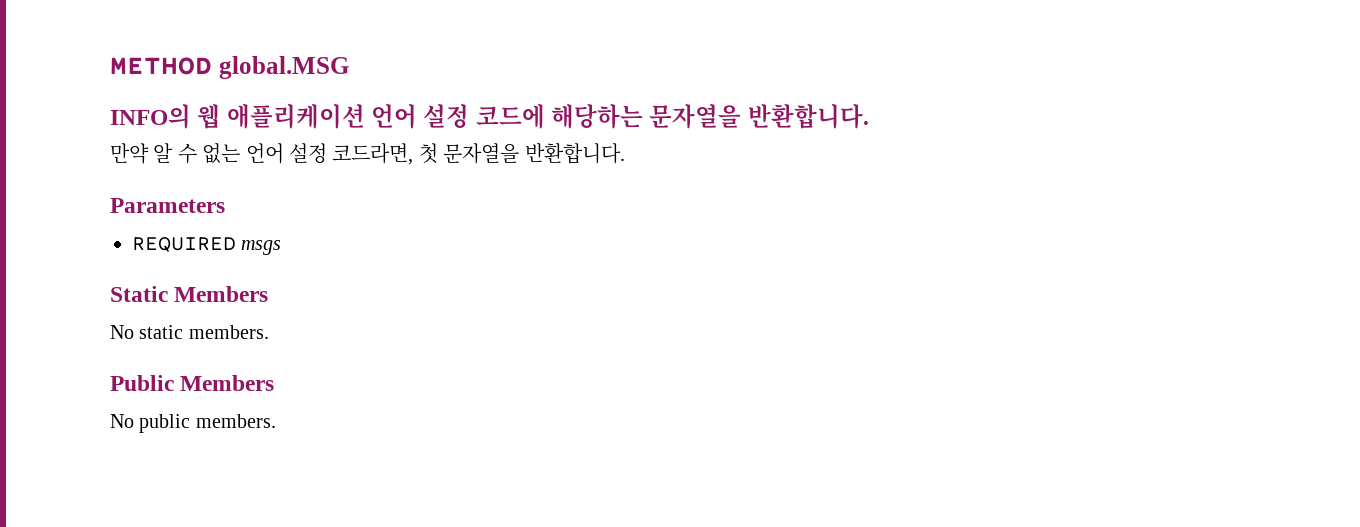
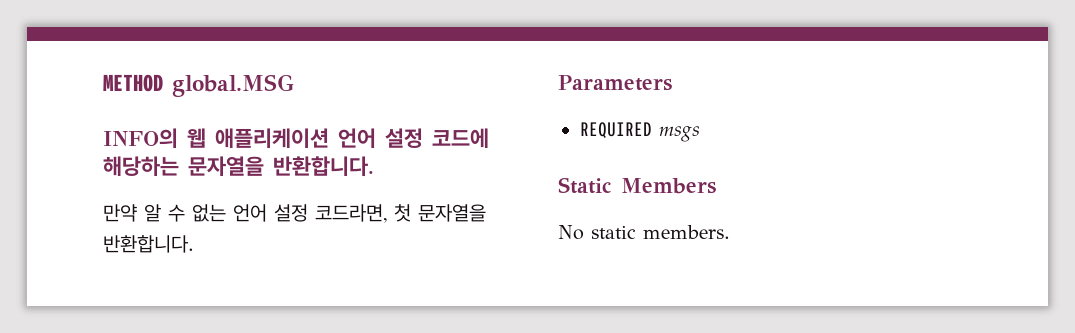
[110,375,275,391] [110,414,276,433] // Public Members // No public members. -> (730, 232) none

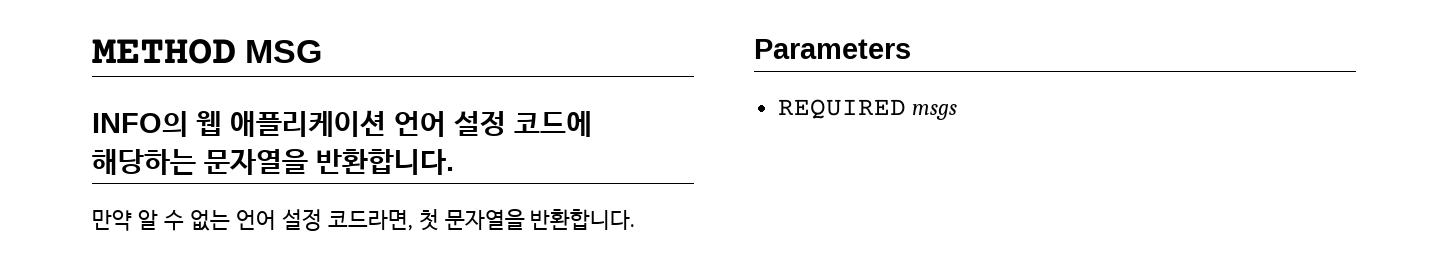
[172,74,294,97] global.MSG -> [245,40,323,63] MSG
[558,177,716,194] [558,225,730,240] // Static Members // No static members. -> (958, 112) none

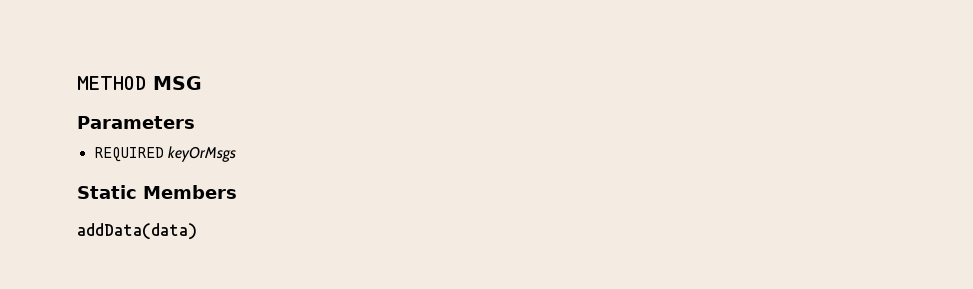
[92,110,592,137] [92,149,454,175] [92,209,636,231] [754,39,911,59] [778,99,958,120] INFO의 웹 애플리케이션 언어 설정 코드에 해당하는 문자열을 반환합니다. // 만약 알 수 없는 언어 설정 코드라면, 첫 문자열을 반환합니다. // Parameters // REQUIRED msgs -> [77,116,195,129] [94,146,237,162] [77,185,237,199] [77,223,197,240] Parameters // REQUIRED keyOrMsgs // Static Members // addData(data)

